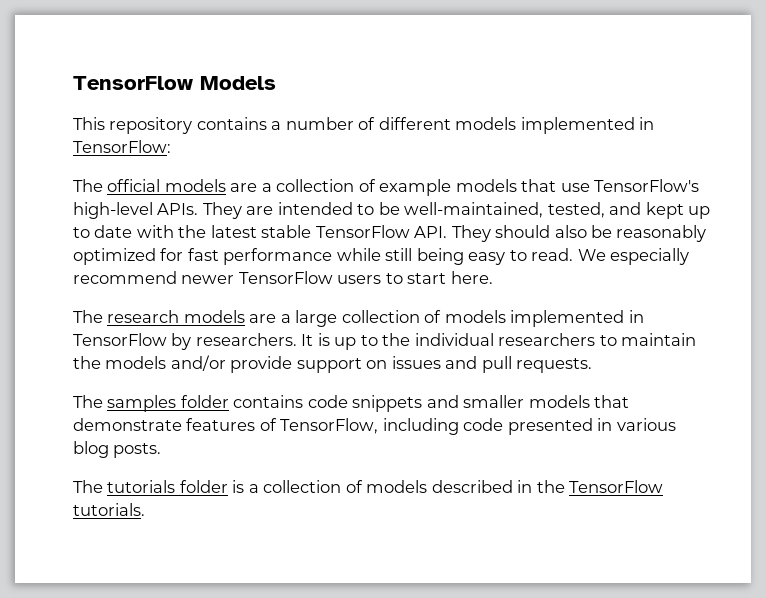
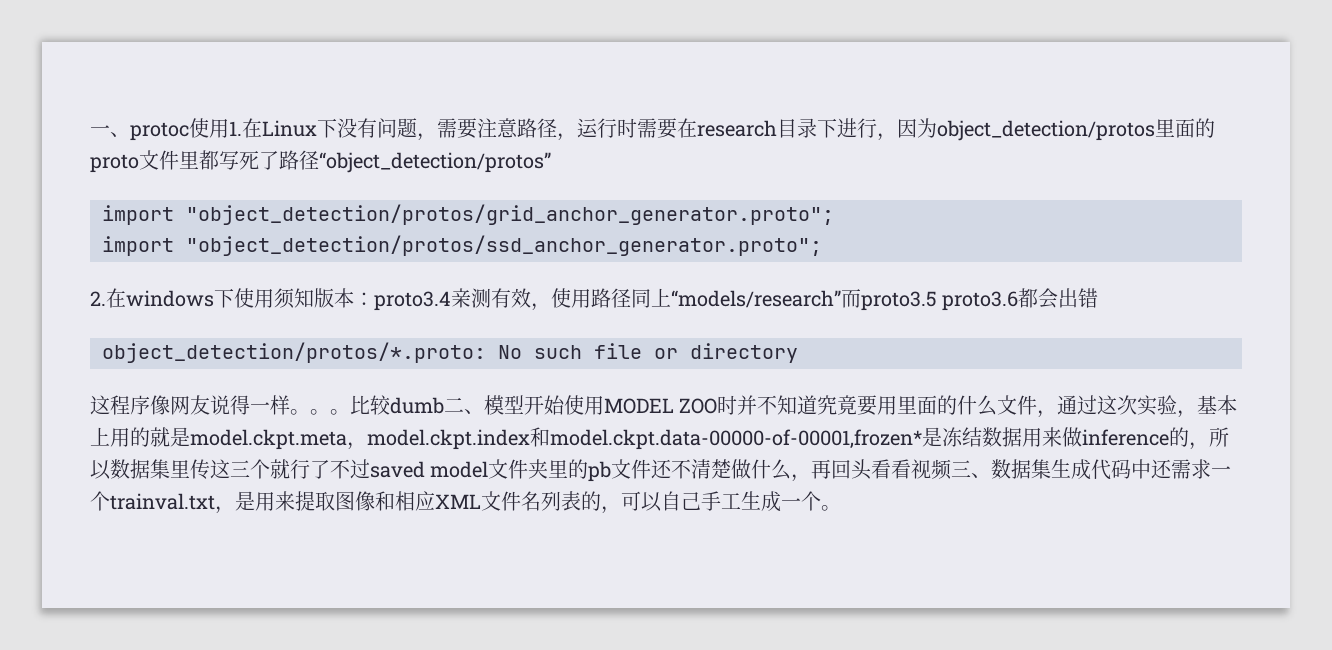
[73,76,276,90] [73,117,655,134] [73,140,171,153] [73,179,700,196] [73,202,711,219] [73,225,707,242] [73,248,690,265] [73,271,493,284] [73,310,644,327] [73,333,697,350] [73,355,593,373] [73,395,630,412] [73,418,676,435] [73,441,162,458] [73,480,664,493] [73,503,145,516] TensorFlow Models // This repository contains a number of different models implemented in TensorFlow: // The official models are a collection of example models that use TensorFlow's high-level APIs. They are intended to be well-maintained, tested, and kept up to date with the latest stable TensorFlow API. They should also be reasonably optimized for fast performance while still being easy to read. We especially recommend newer TensorFlow users to start here. // The research models are a large collection of models implemented in TensorFlow by researchers. It is up to the individual researchers to maintain the models and/or provide support on issues and pull requests. // The samples folder contains code snippets and smaller models that demonstrate features of TensorFlow, including code presented in various blog posts. // The tutorials folder is a collection of models described in the TensorFlow tutorials. -> [90,118,1215,141] [90,150,551,173] [102,204,834,225] [102,235,822,256] [90,288,1099,311] [102,342,798,363] [90,395,1238,418] [90,427,1229,450] [90,459,1232,482] [90,491,841,514] 一、protoc使用1.在Linux下没有问题，需要注意路径，运行时需要在research目录下进行，因为object_detection/protos里面的proto文件里都写死了路径“object_detection/protos” // import "object_detection/protos/grid_anchor_generator.proto"; // import "object_detection/protos/ssd_anchor_generator.proto"; // 2.在windows下使用须知版本：proto3.4亲测有效，使用路径同上“models/research”而proto3.5 proto3.6都会出错 // object_detection/protos/*.proto: No such file or directory // 这程序像网友说得一样。。。比较dumb二、模型开始使用MODEL ZOO时并不知道究竟要用里面的什么文件，通过这次实验，基本上用的就是model.ckpt.meta，model.ckpt.index和model.ckpt.data-00000-of-00001,frozen*是冻结数据用来做inference的，所以数据集里传这三个就行了不过saved model文件夹里的pb文件还不清楚做什么，再回头看看视频三、数据集生成代码中还需求一个trainval.txt，是用来提取图像和相应XML文件名列表的，可以自己手工生成一个。

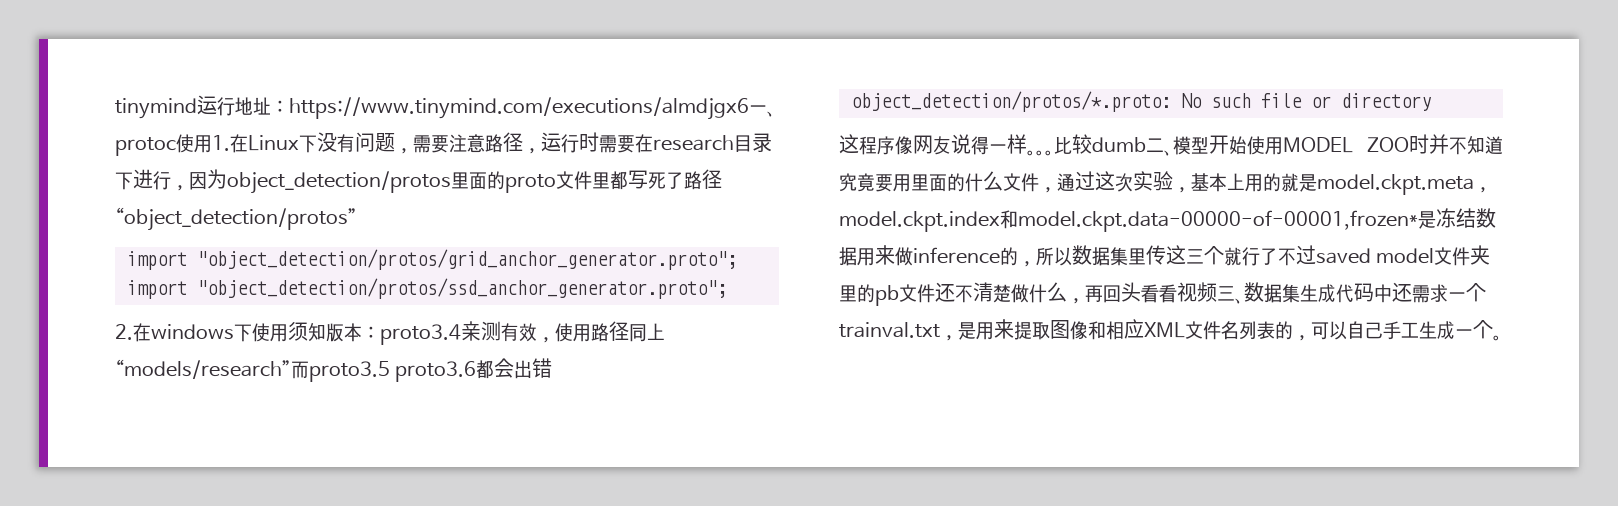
(90, 130) none -> [115,95,749,120] tinymind运行地址：https://www.tinymind.com/executions/almdjgx6

